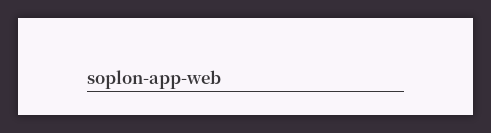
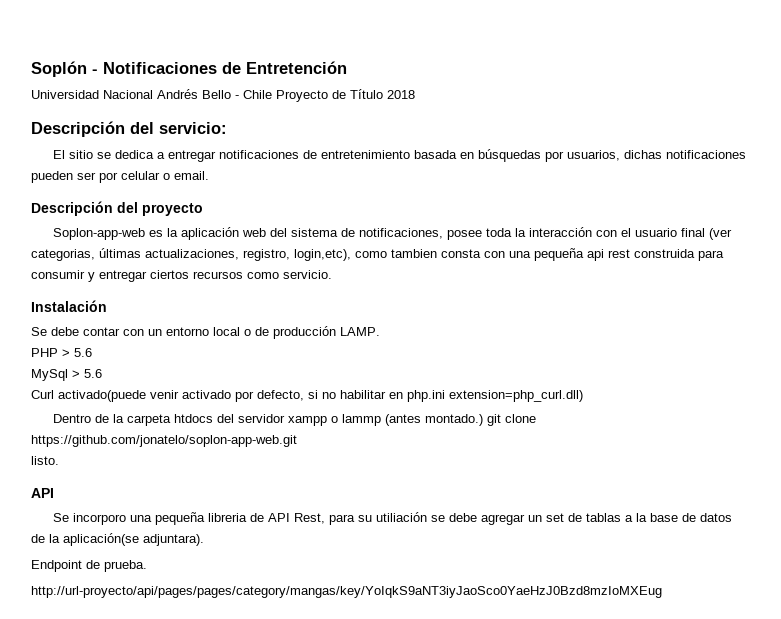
[87,70,221,89] soplon-app-web -> [31,61,347,77] [31,89,415,102] [31,121,227,137] [53,149,747,162] [31,171,209,183] [31,201,203,216] [53,227,733,240] [31,248,724,261] [31,270,332,282] [31,300,107,312] [31,326,380,339] [31,348,92,357] [31,369,102,381] [31,390,583,402] [53,414,537,426] [31,435,297,447] [31,456,59,465] [31,488,54,498] [53,512,733,525] [31,533,204,546] [31,560,147,572] [31,586,662,598] Soplón - Notificaciones de Entretención // Universidad Nacional Andrés Bello - Chile Proyecto de Título 2018 // Descripción del servicio: // El sitio se dedica a entregar notificaciones de entretenimiento basada en búsquedas por usuarios, dichas notificaciones pueden ser por celular o email. // Descripción del proyecto // Soplon-app-web es la aplicación web del sistema de notificaciones, posee toda la interacción con el usuario final (ver categorias, últimas actualizaciones, registro, login,etc), como tambien consta con una pequeña api rest construida para consumir y entregar ciertos recursos como servicio. // Instalación // Se debe contar con un entorno local o de producción LAMP. // PHP > 5.6 // MySql > 5.6 // Curl activado(puede venir activado por defecto, si no habilitar en php.ini extension=php_curl.dll) // Dentro de la carpeta htdocs del servidor xampp o lammp (antes montado.) git clone https://github.com/jonatelo/soplon-app-web.git // listo. // API // Se incorporo una pequeña libreria de API Rest, para su utiliación se debe agregar un set de tablas a la base de datos de la aplicación(se adjuntara). // Endpoint de prueba. // http://url-proyecto/api/pages/pages/category/mangas/key/YoIqkS9aNT3iyJaoSco0YaeHzJ0Bzd8mzIoMXEug

